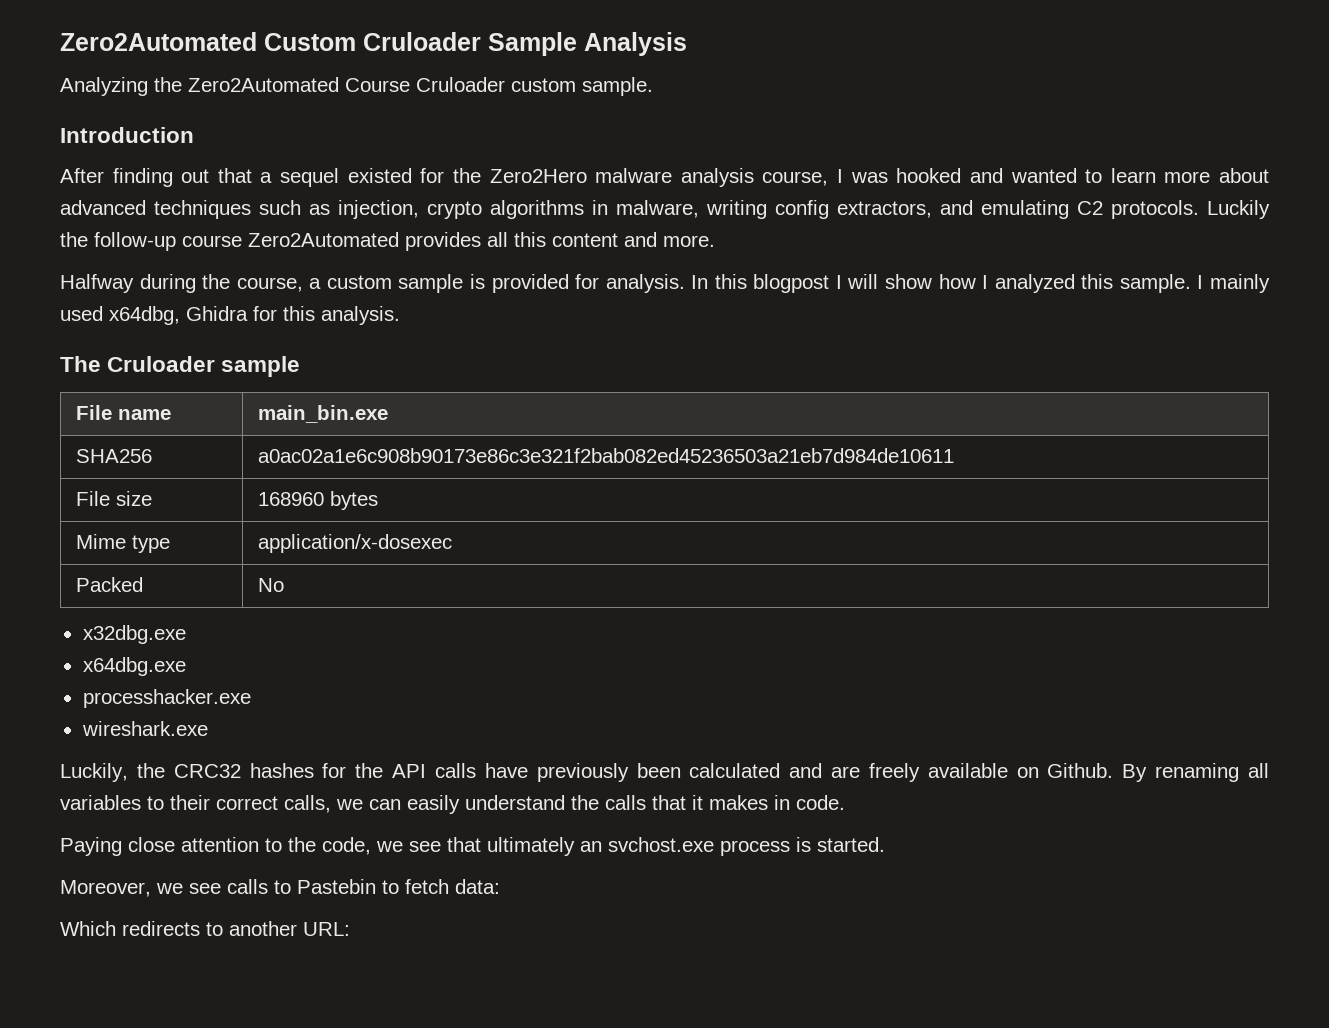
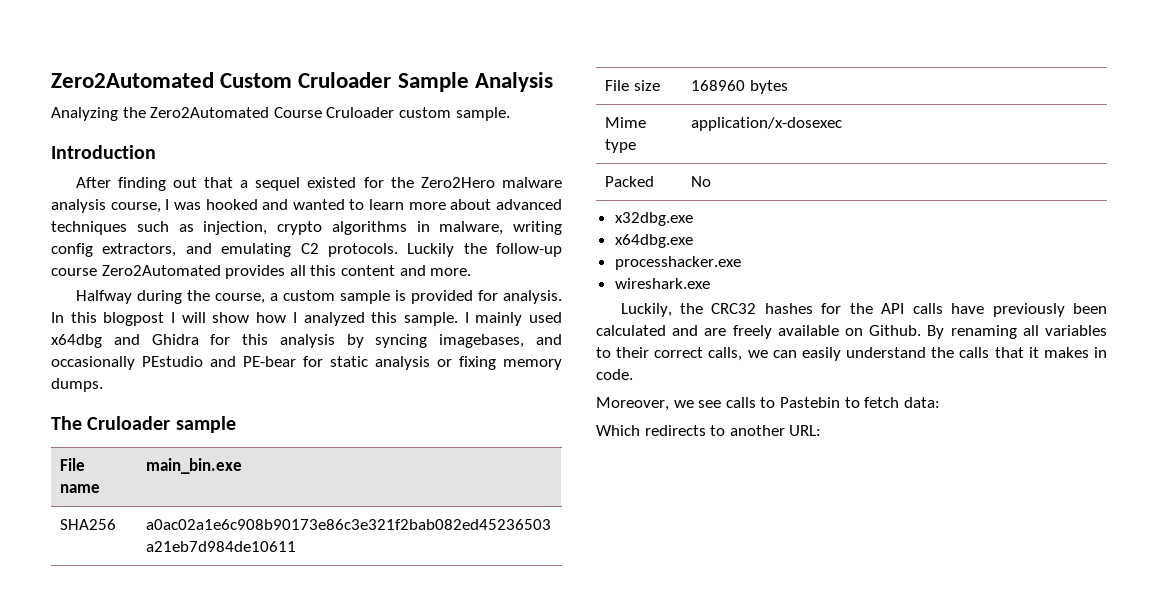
[109,306,180,325] x64dbg, -> [51,334,140,348] x64dbg and
[321,306,400,325] analysis. -> [279,334,562,348] [51,356,562,370] [51,378,103,392] analysis by syncing imagebases, and occasionally PEstudio and PE-bear for static analysis or fixing memory dumps.
[60,837,885,856] // Paying close attention to the code, we see that ultimately an svchost.exe process is started. -> (633, 374) none

